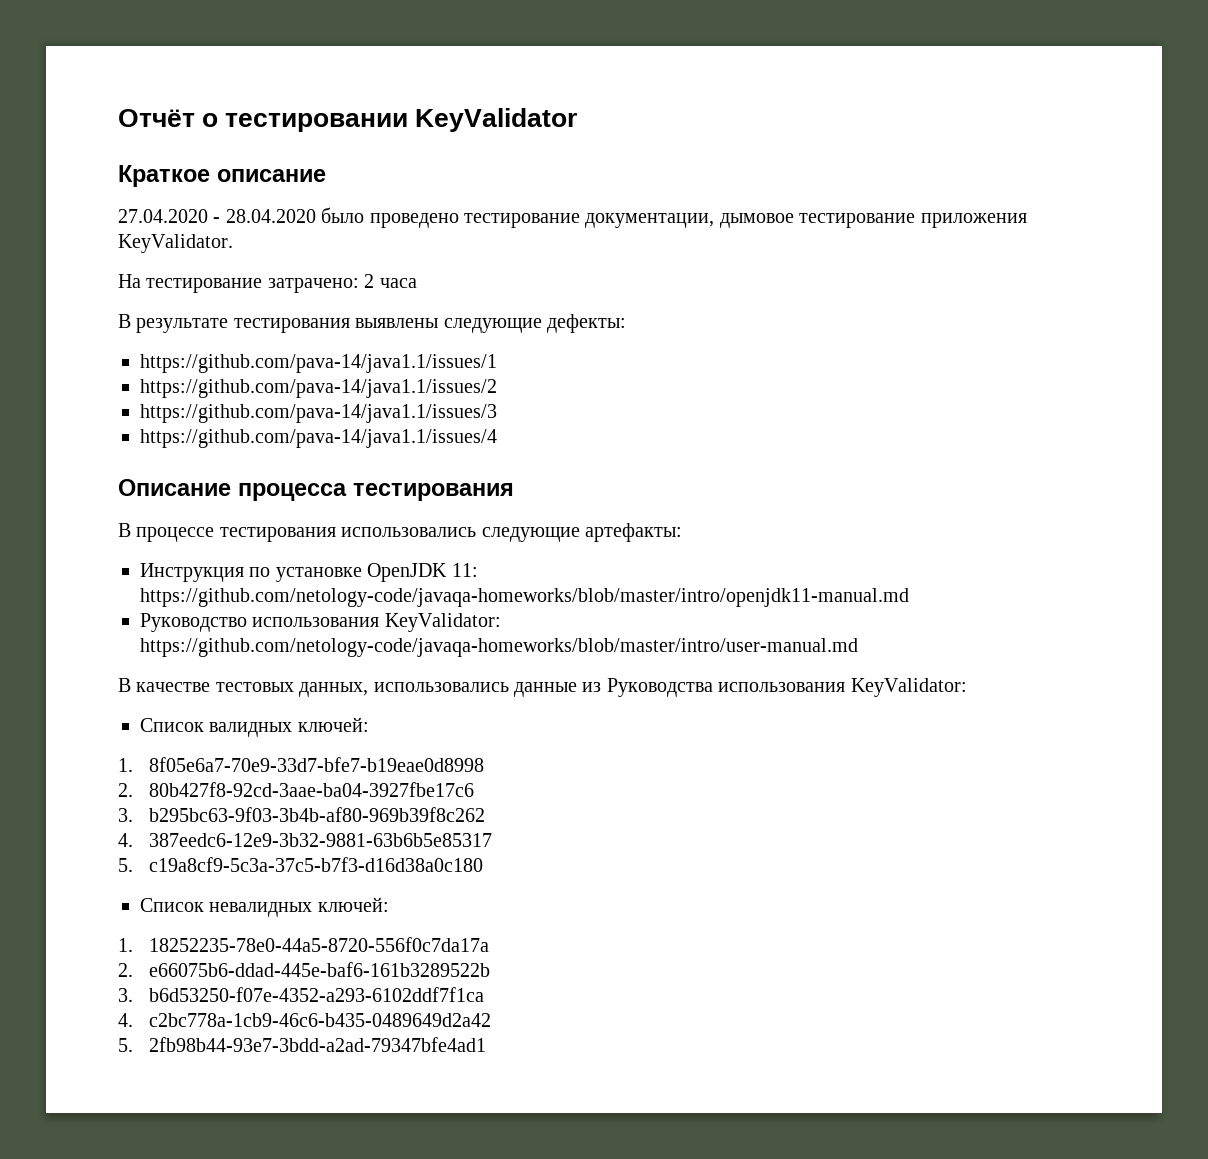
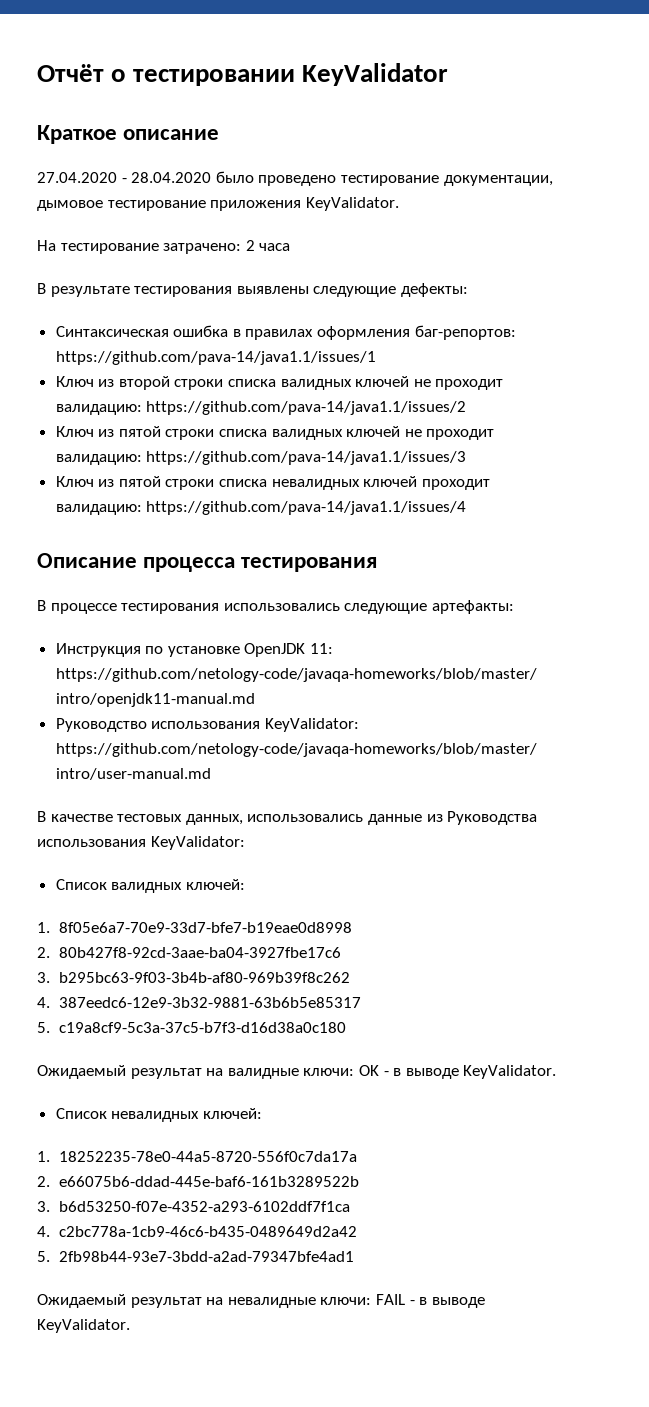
[140,354,497,373] [140,379,497,398] [140,404,497,423] https://github.com/pava-14/java1.1/issues/1 // https://github.com/pava-14/java1.1/issues/2 // https://github.com/pava-14/java1.1/issues/3 // -> [55,325,516,340] [55,351,376,365] [55,376,504,390] [55,401,467,415] [55,426,495,440] [55,451,467,465] [55,476,490,490] [55,504,142,515] Синтаксическая ошибка в правилах оформления баг-репортов: https://github.com/pava-14/java1.1/issues/1 // Ключ из второй строки списка валидных ключей не проходит валидацию: https://github.com/pava-14/java1.1/issues/2 // Ключ из пятой строки списка валидных ключей не проходит валидацию: https://github.com/pava-14/java1.1/issues/3 // Ключ из пятой строки списка невалидных ключей проходит валидацию:
(483, 864) none -> [37,1065,557,1079] // Ожидаемый результат на валидные ключи: OK - в выводе KeyValidator.
(486, 1044) none -> [37,1294,485,1308] [37,1319,130,1333] // Ожидаемый результат на невалидные ключи: FAIL - в выводе KeyValidator.

